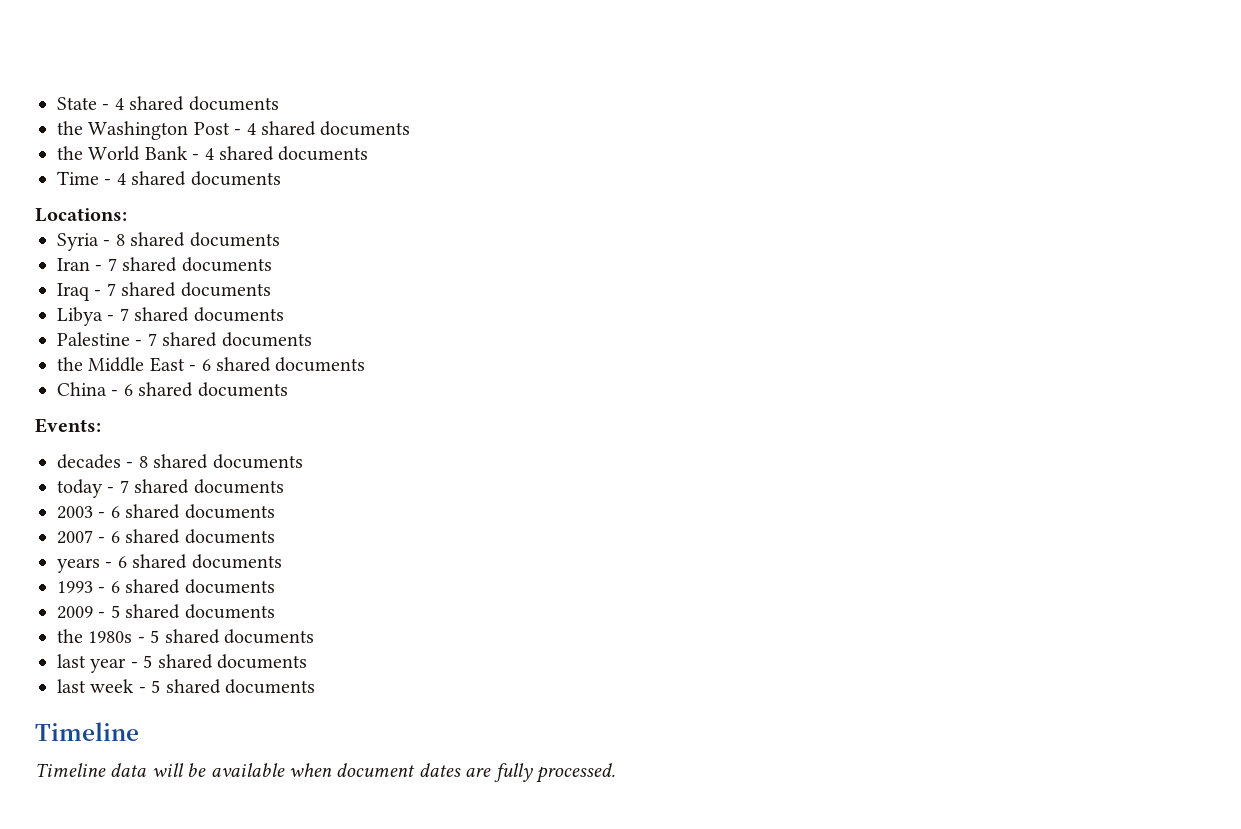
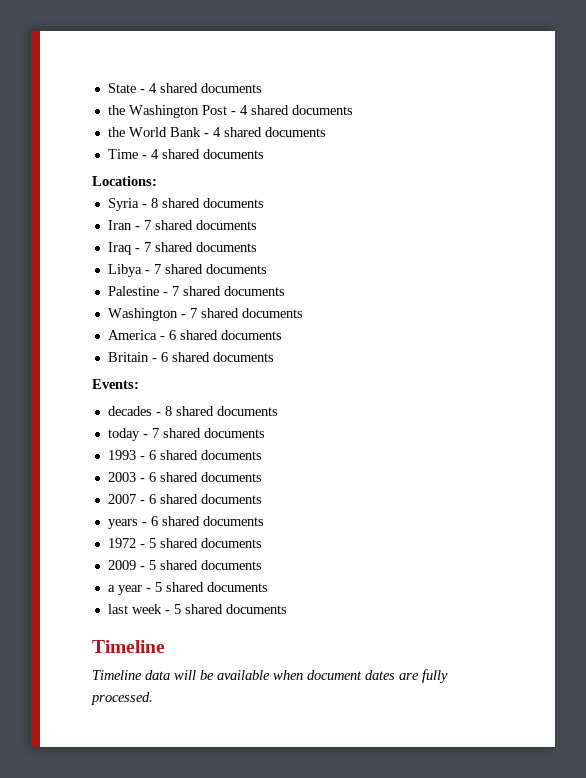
[57,357,366,372] [57,382,107,396] the Middle East - 6 shared documents // China -> [107,308,303,321] [107,330,282,340] [107,352,149,362] Washington - 7 shared documents // America - 6 shared documents // Britain
(284, 486) none -> [107,450,262,460] // 1993 - 6 shared documents
[57,581,120,593] 1993 - 6 -> [107,538,156,548] 1972 - 5
[57,629,314,644] [57,654,86,668] the 1980s - 5 shared documents // last -> [107,585,115,592] a

